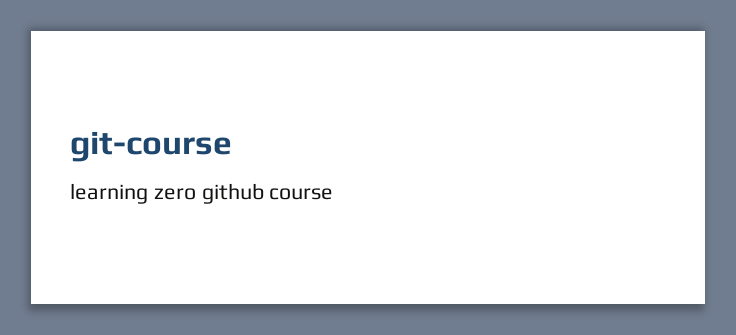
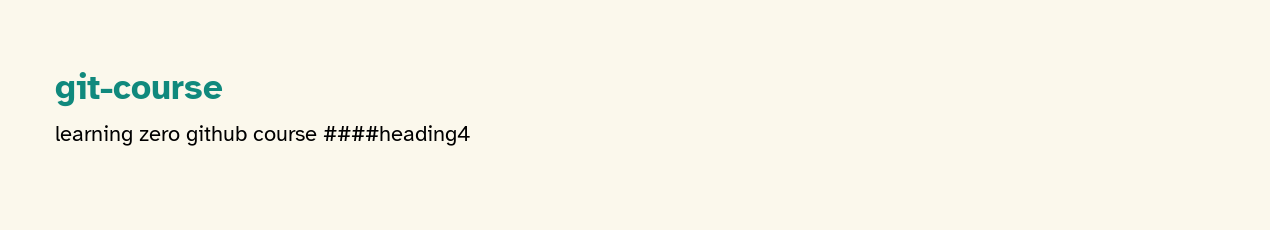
(334, 194) none -> [323,125,471,146] ####heading4

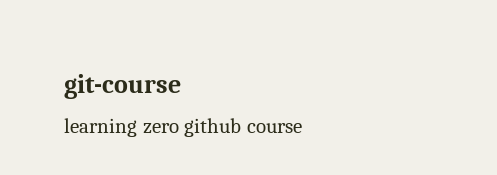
[323,125,471,146] ####heading4 -> (302, 128) none

